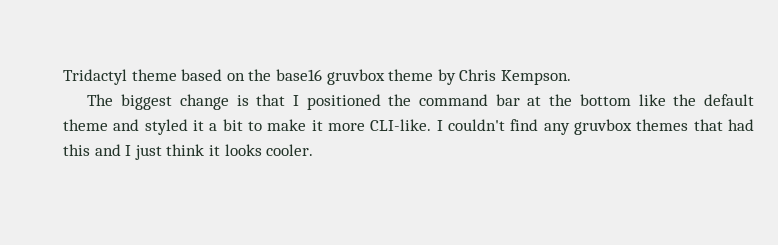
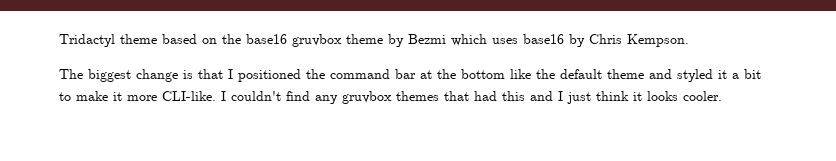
(456, 77) none -> [408,34,585,47] Bezmi which uses base16 by

